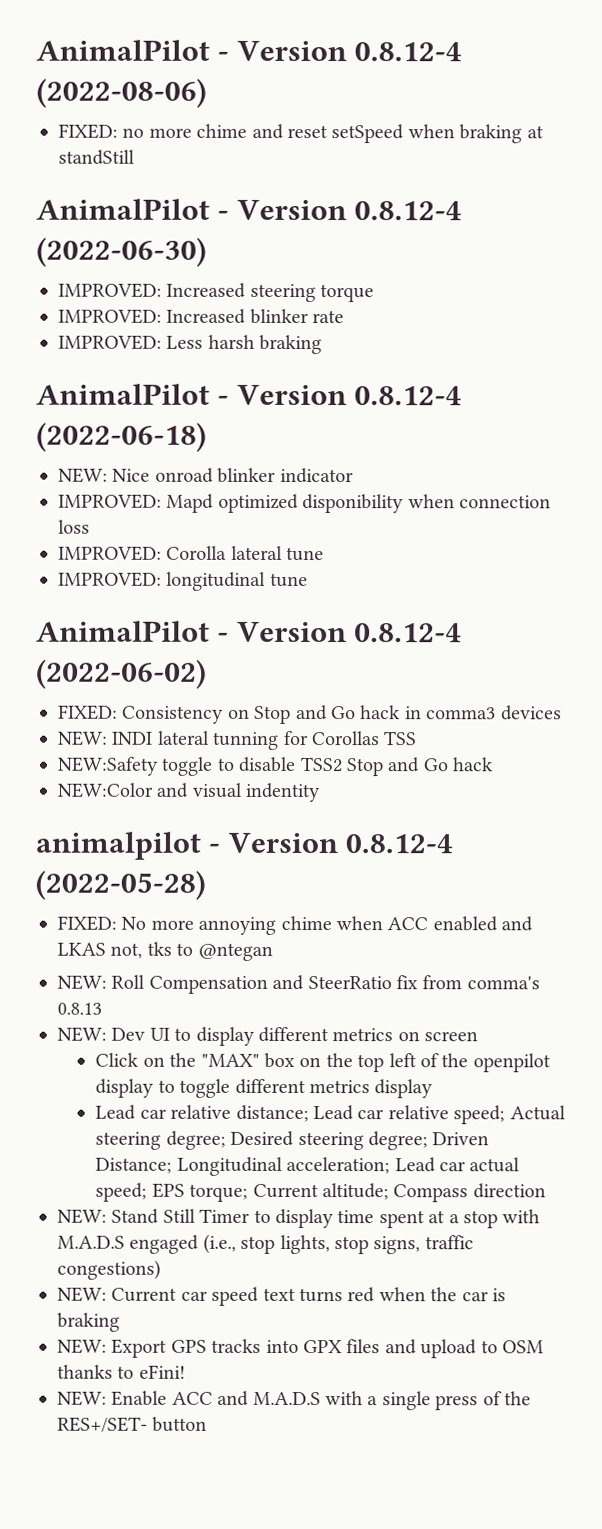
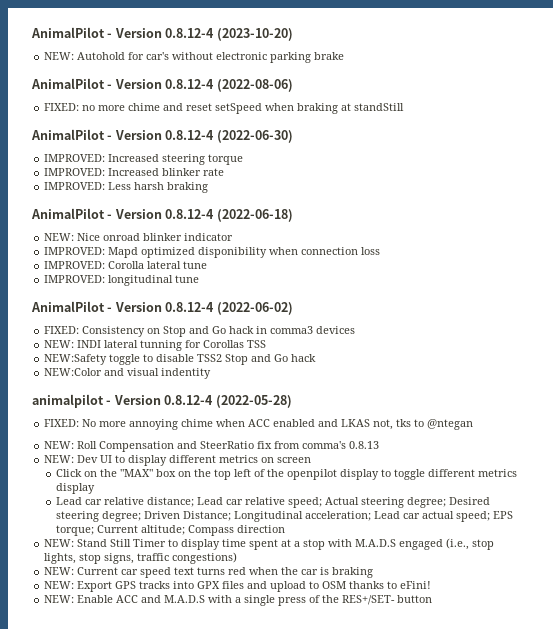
[36,39,463,62] AnimalPilot - Version 0.8.12-4 -> [31,27,293,41] [44,52,345,63] [31,78,215,89] AnimalPilot - Version 0.8.12-4 (2023-10-20) // NEW: Autohold for car's without electronic parking brake // AnimalPilot - Version 0.8.12-4

